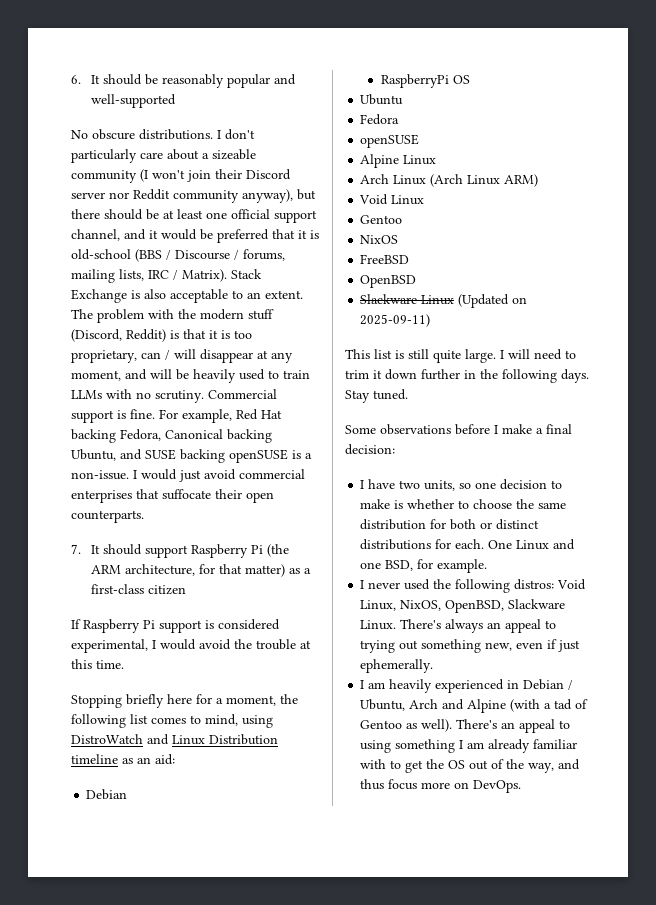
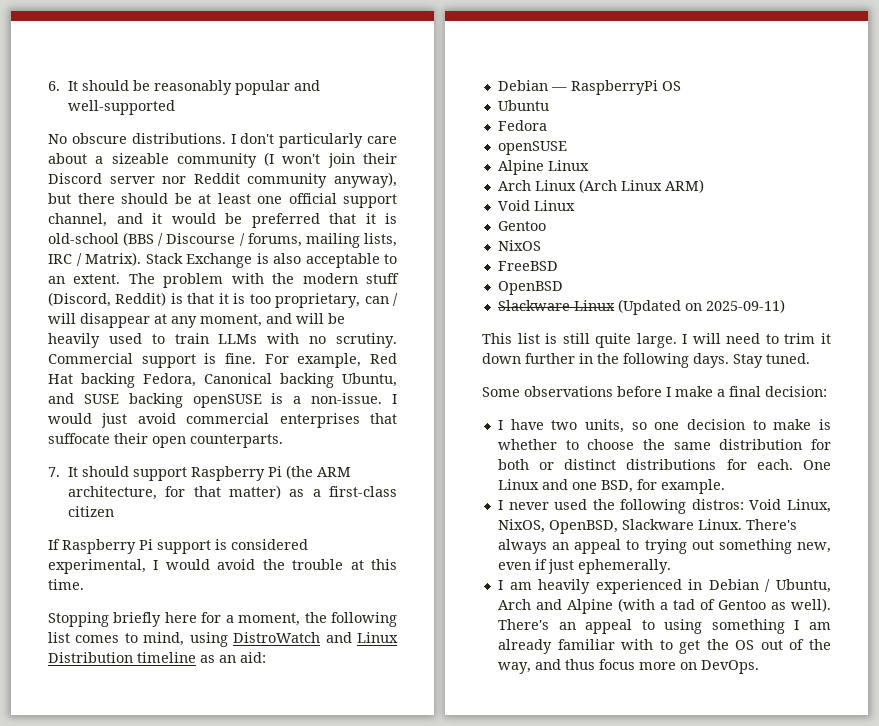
(128, 794) // -> [550,87,567,91] —

